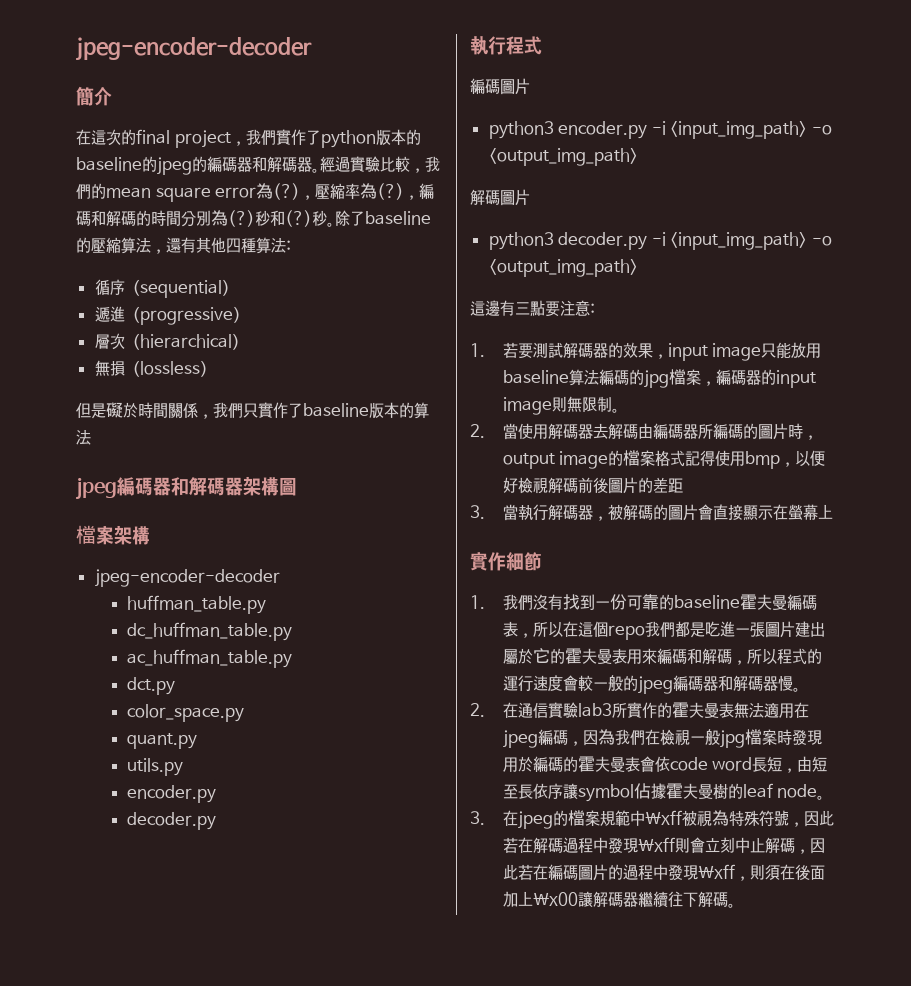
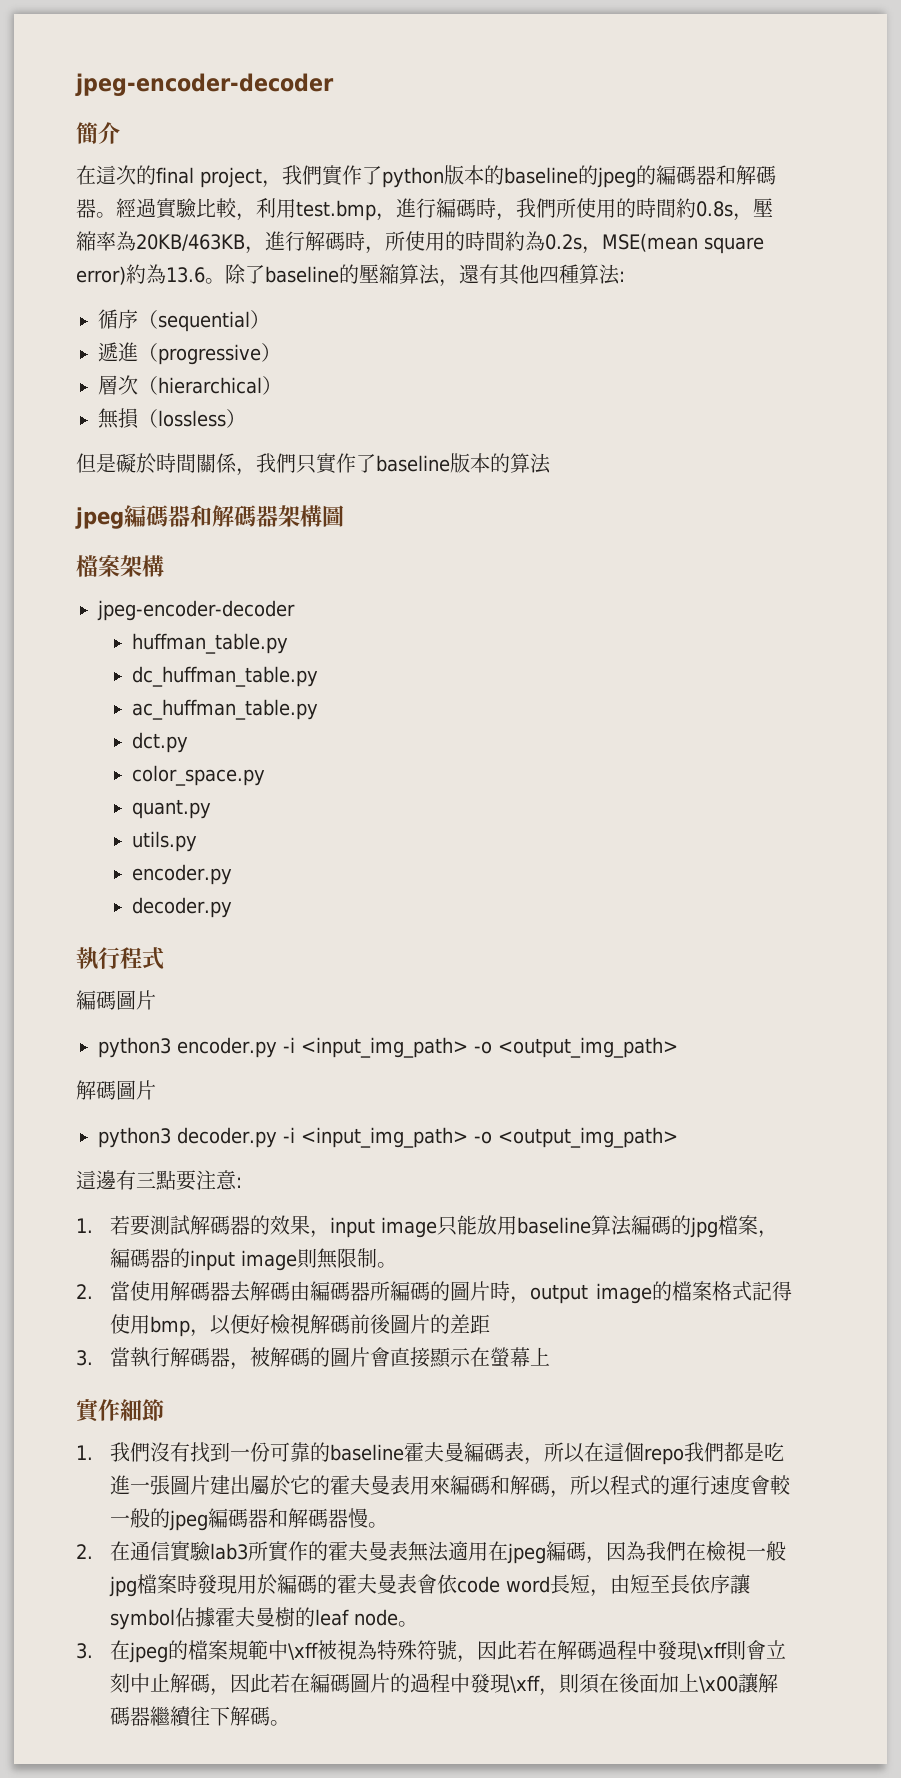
[425,156,440,172] [76,183,435,202] [76,210,327,227] 我們的mean square error為(?)，壓縮率為(?)，編碼和解碼的時間分別為(?)秒和(?)秒 -> [256,198,773,221] [76,231,764,254] [76,264,205,285] 利用test.bmp，進行編碼時，我們所使用的時間約0.8s，壓縮率為20KB/463KB，進行解碼時，所使用的時間約為0.2s，MSE(mean square error)約為13.6

